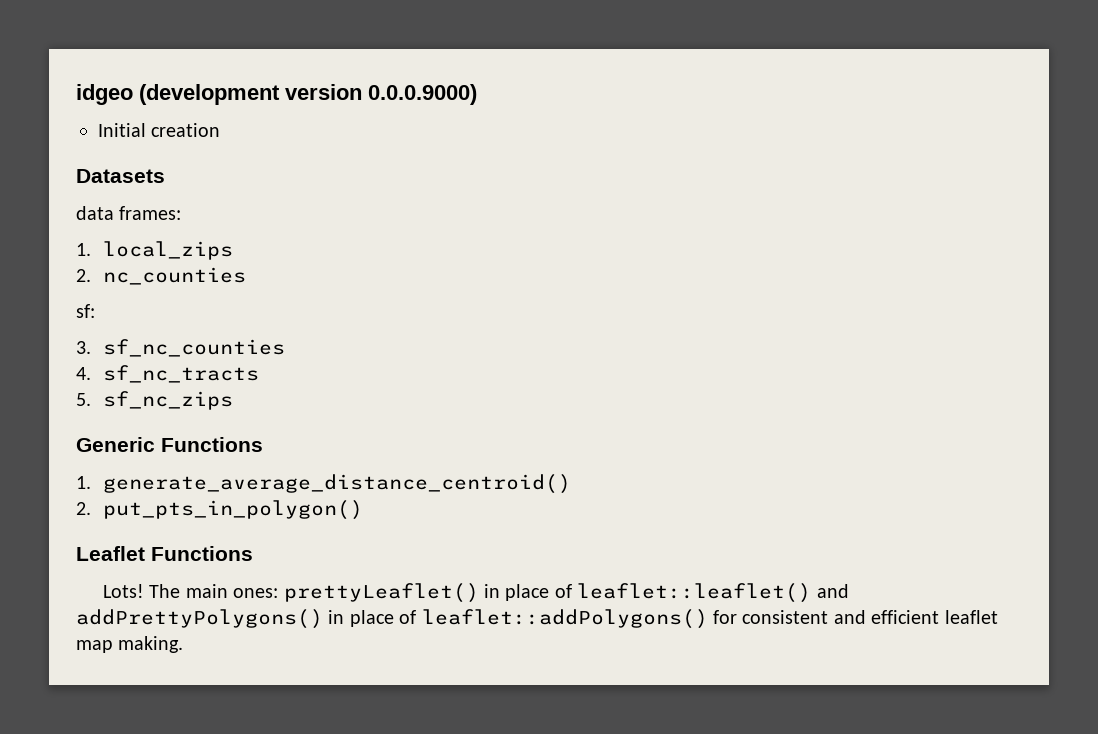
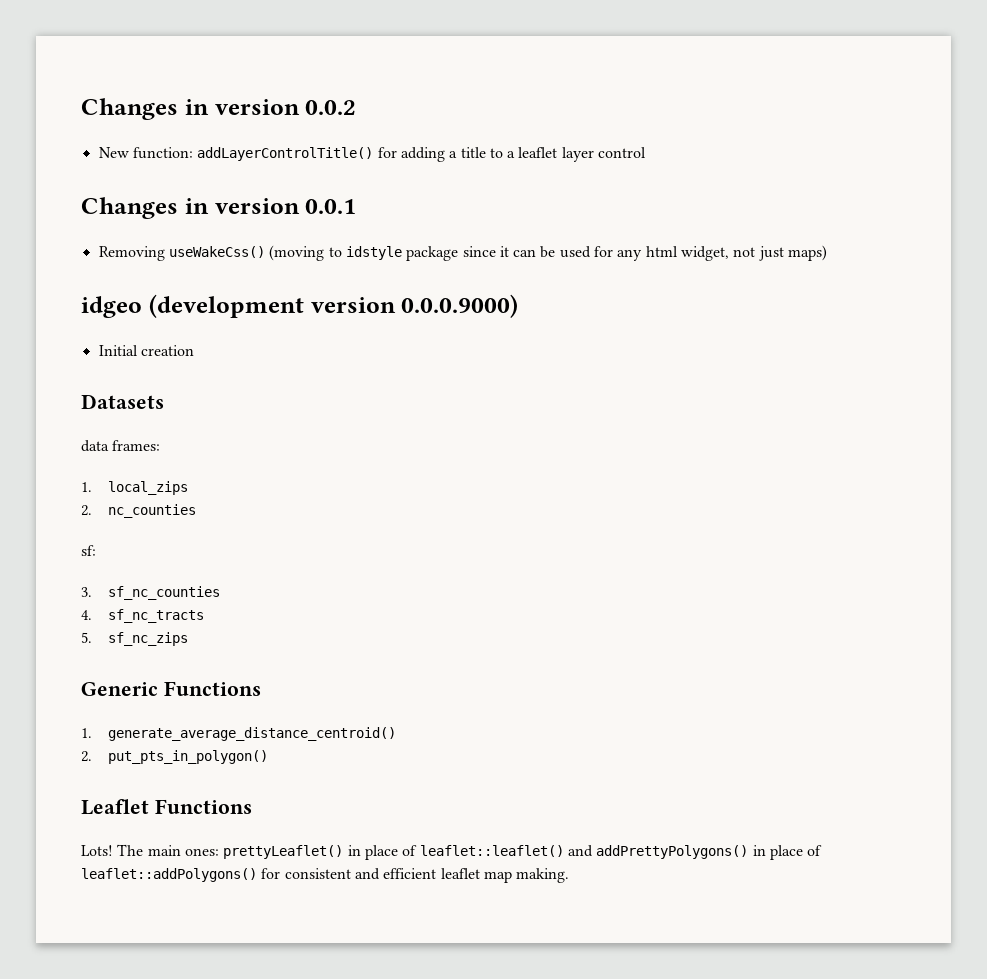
(76, 94) none -> [81,98,357,120] [98,147,647,162] [81,197,357,219] [98,245,828,261] Changes in version 0.0.2 // New function: addLayerControlTitle() for adding a title to a leaflet layer control // Changes in version 0.0.1 // Removing useWakeCss() (moving to idstyle package since it can be used for any html widget, not just maps) //

